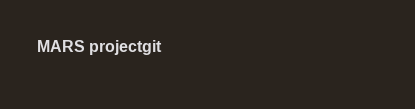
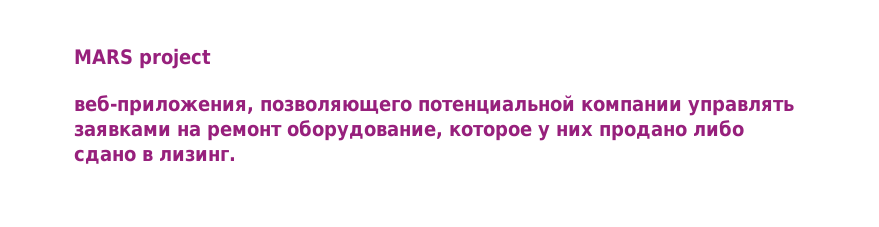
[89,40,163,55] projectgit -> [139,48,211,69] [74,95,794,116] [74,120,744,141] [74,149,236,164] project // веб-приложения, позволяющего потенциальной компании управлять заявками на ремонт оборудование, которое у них продано либо сдано в лизинг.

